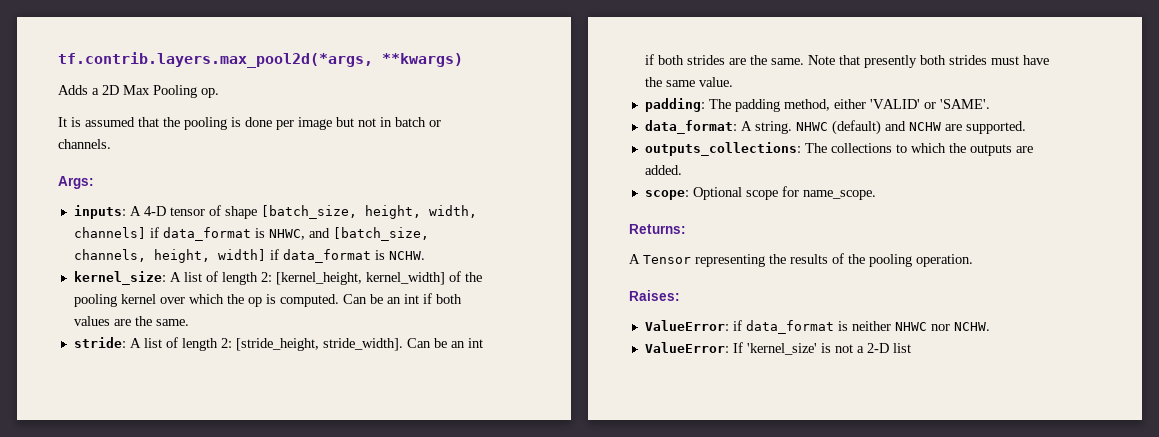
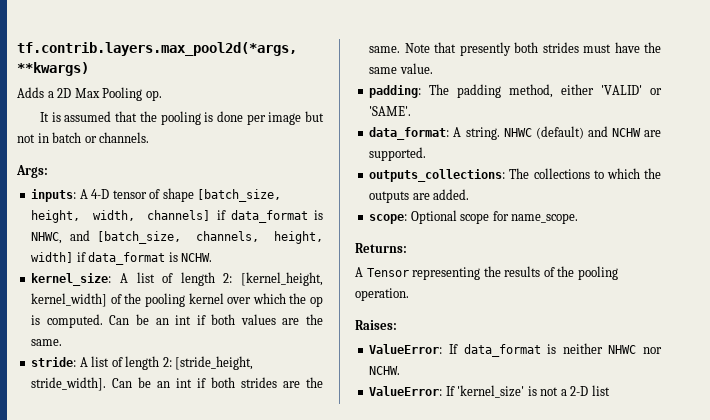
[732,320,742,331] if -> [448,344,458,354] If

